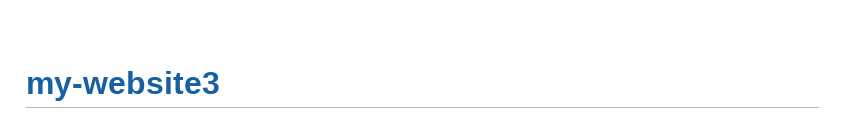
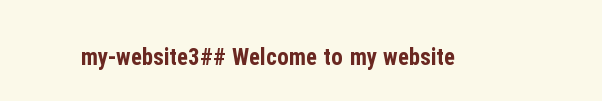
[26,71,220,101] my-website3 -> [81,47,455,70] my-website3## Welcome to my website

